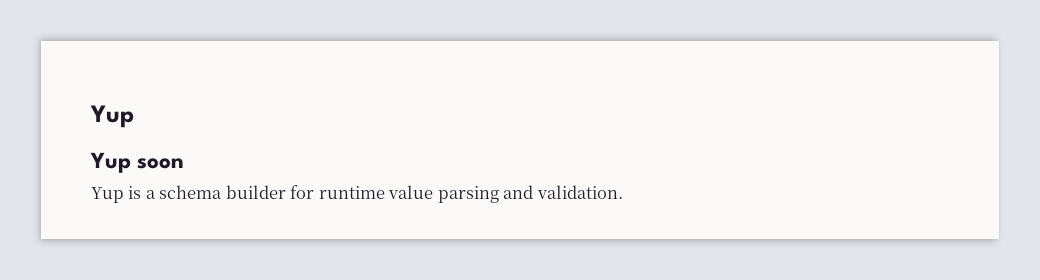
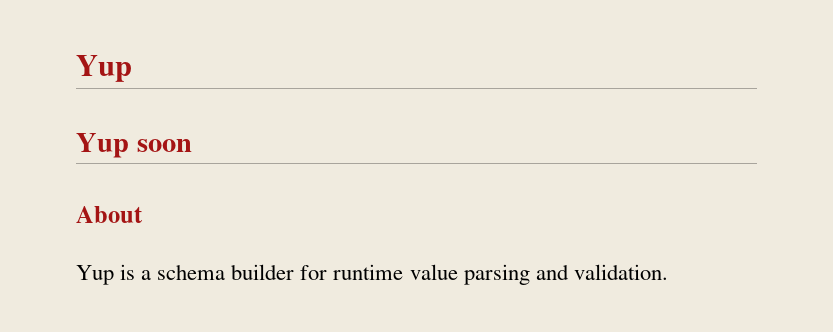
(185, 163) none -> [76,206,143,223] // About

